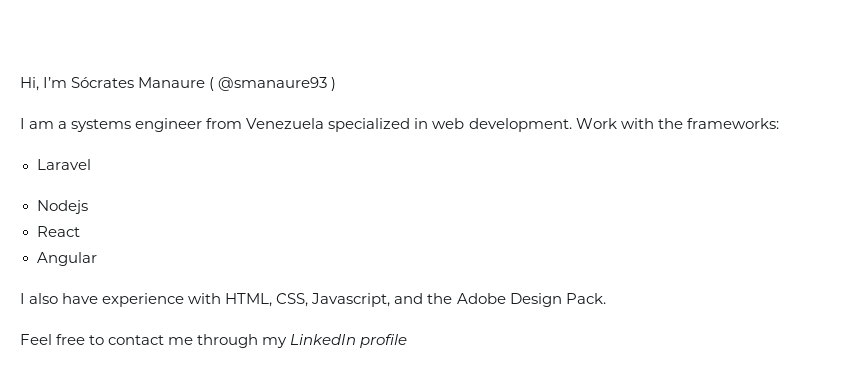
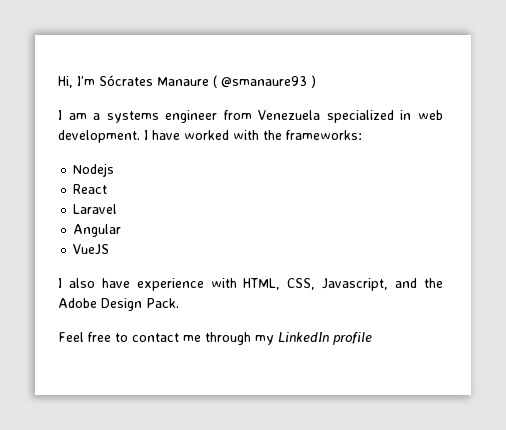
[575,118,617,129] Work -> [144,130,229,140] I have worked
[36,159,91,170] // Laravel -> (362, 135) none
(80, 231) none -> [73,204,118,214] // Laravel
(97, 259) none -> [73,244,110,255] // VueJS

